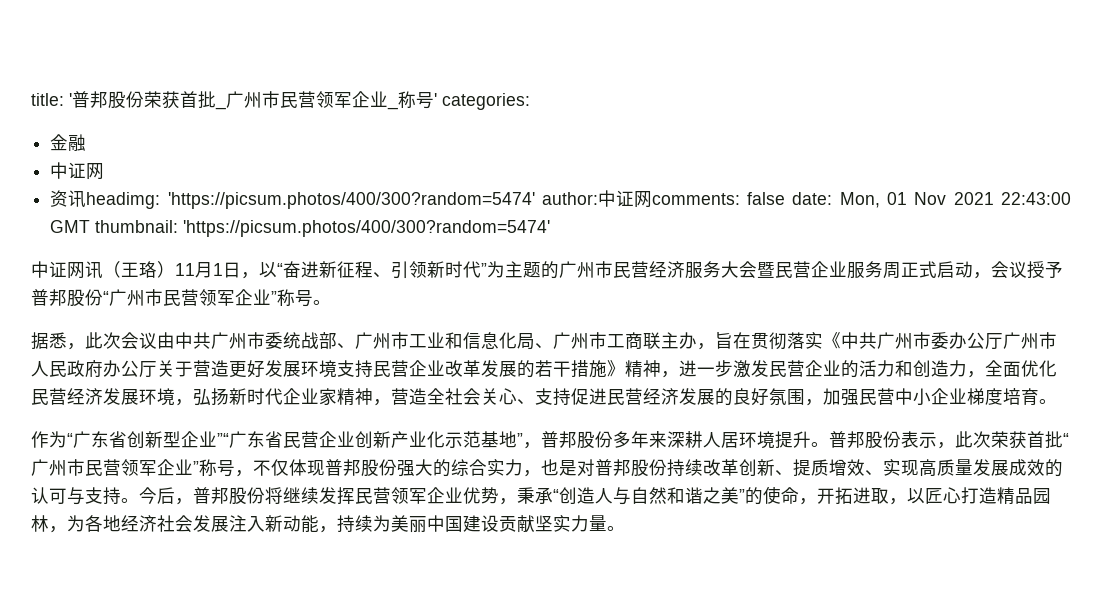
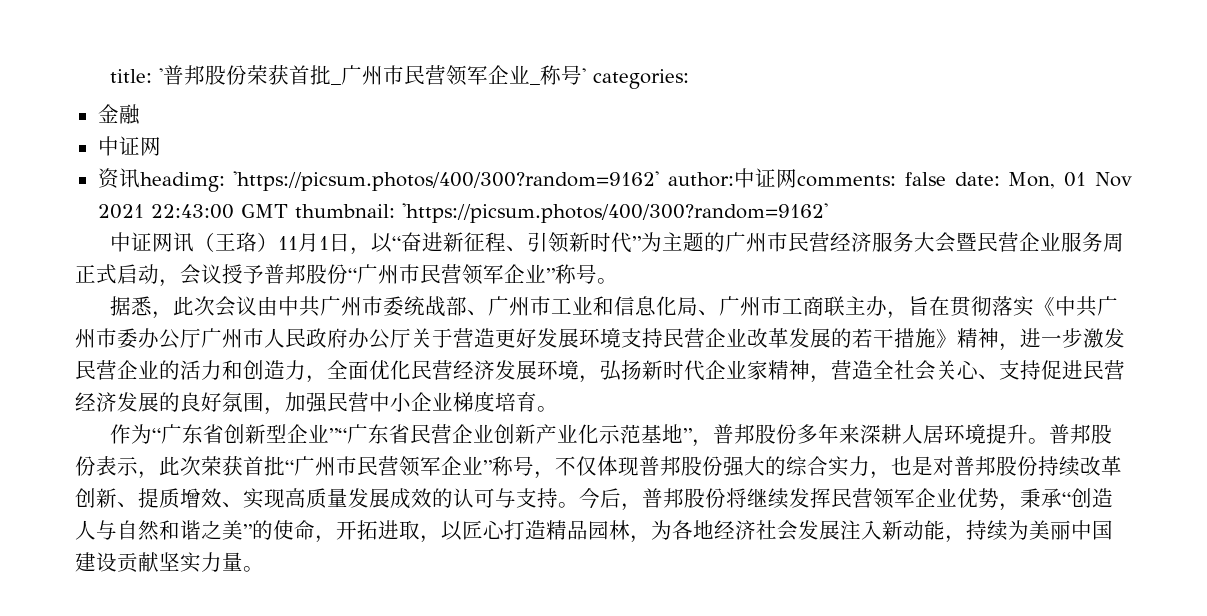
[167,192,535,209] 'https://picsum.photos/400/300?random=5474' -> [233,171,660,191] 'https://picsum.photos/400/300?random=9162'
[183,220,551,237] 'https://picsum.photos/400/300?random=5474' -> [401,203,828,223] 'https://picsum.photos/400/300?random=9162'

